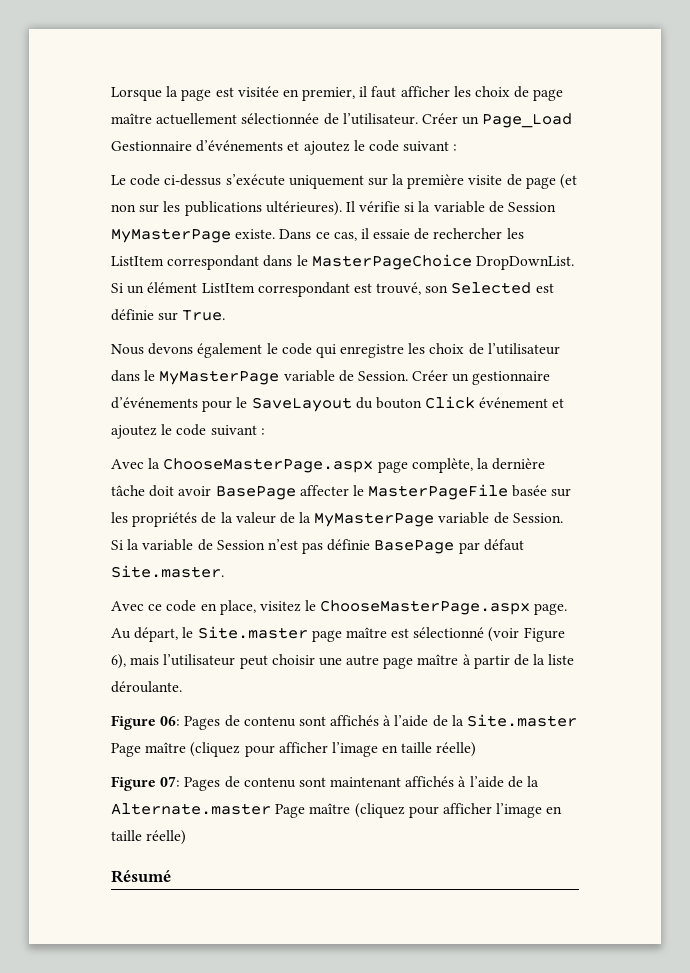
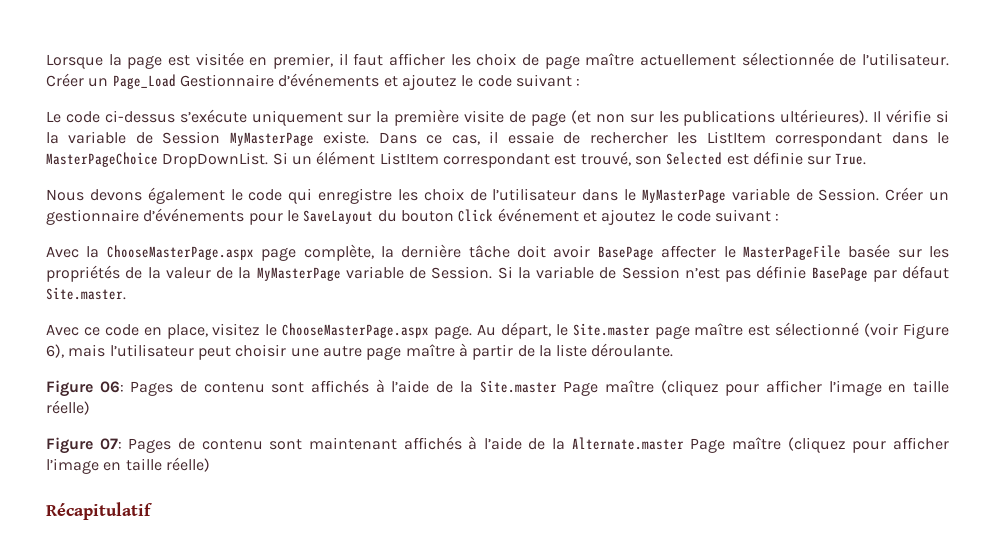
[111,870,171,883] Résumé -> [46,502,153,520] Récapitulatif

